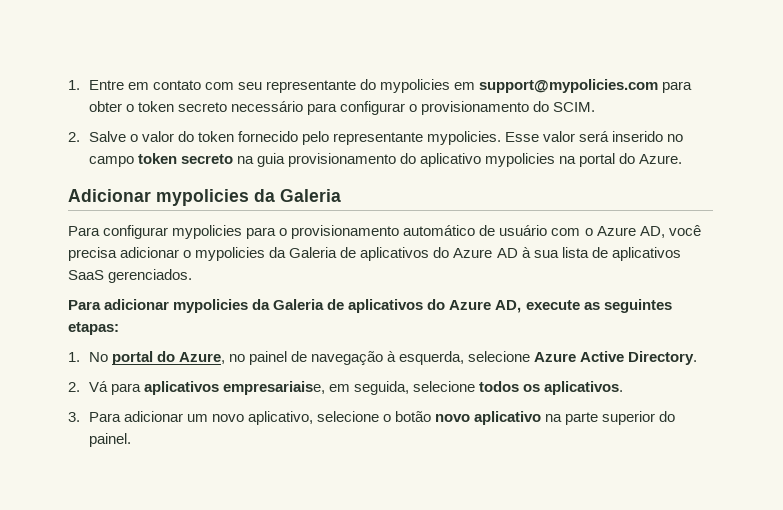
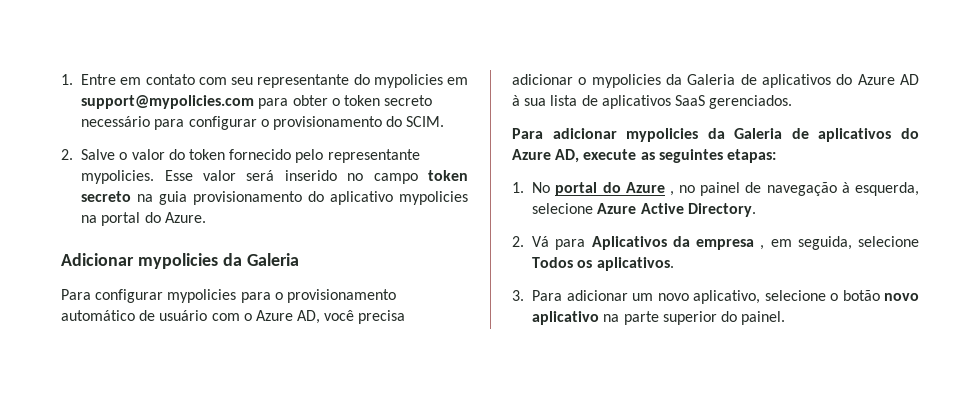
[178,352,225,364] Azure, -> [625,182,674,196] Azure ,
[143,381,325,395] aplicativos empresariaise, -> [591,236,765,250] Aplicativos da empresa ,
[478,381,519,392] todos -> [532,257,574,268] Todos

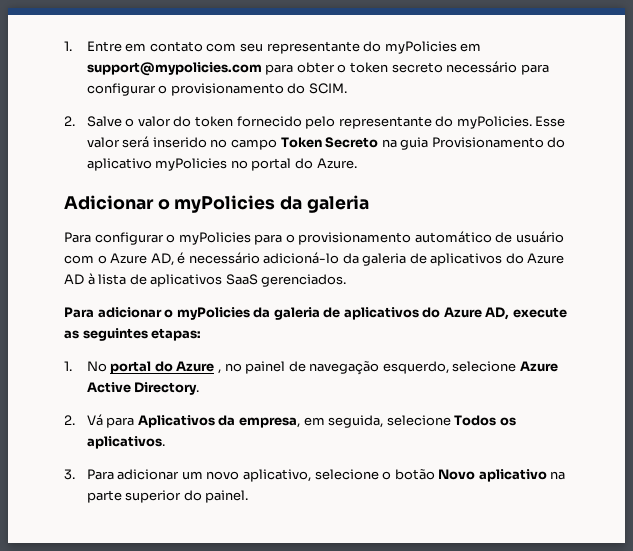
[373,74,443,88] mypolicies -> [384,41,457,54] myPolicies
[81,170,155,184] mypolicies. -> [435,116,532,129] do myPolicies.
[428,170,468,181] [81,191,132,202] token secreto -> [280,137,379,148] Token Secreto
[193,191,303,205] provisionamento -> [431,137,544,148] Provisionamento
[399,191,468,205] [81,215,98,223] mypolicies na -> [155,158,248,171] myPolicies no
[137,253,299,269] mypolicies da Galeria -> [157,195,369,213] o myPolicies da galeria
[167,289,237,303] mypolicies -> [166,232,251,245] o myPolicies
[324,310,406,324] [512,74,736,88] você precisa adicionar o mypolicies da Galeria -> [177,252,407,266] é necessário adicioná-lo da galeria
[524,98,547,106] sua -> (95, 279) none
[626,128,783,142] mypolicies da Galeria -> [164,307,320,320] o myPolicies da galeria
[841,182,919,196] à esquerda, -> [382,361,449,374] esquerdo,
[696,239,765,250] empresa , -> [238,417,300,428] empresa,
[884,293,919,301] novo -> [438,469,476,480] Novo

